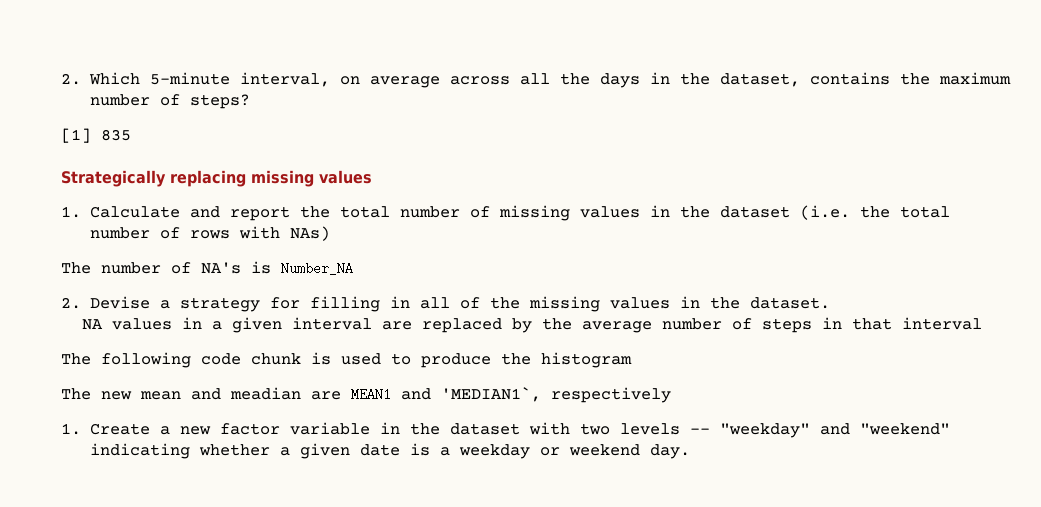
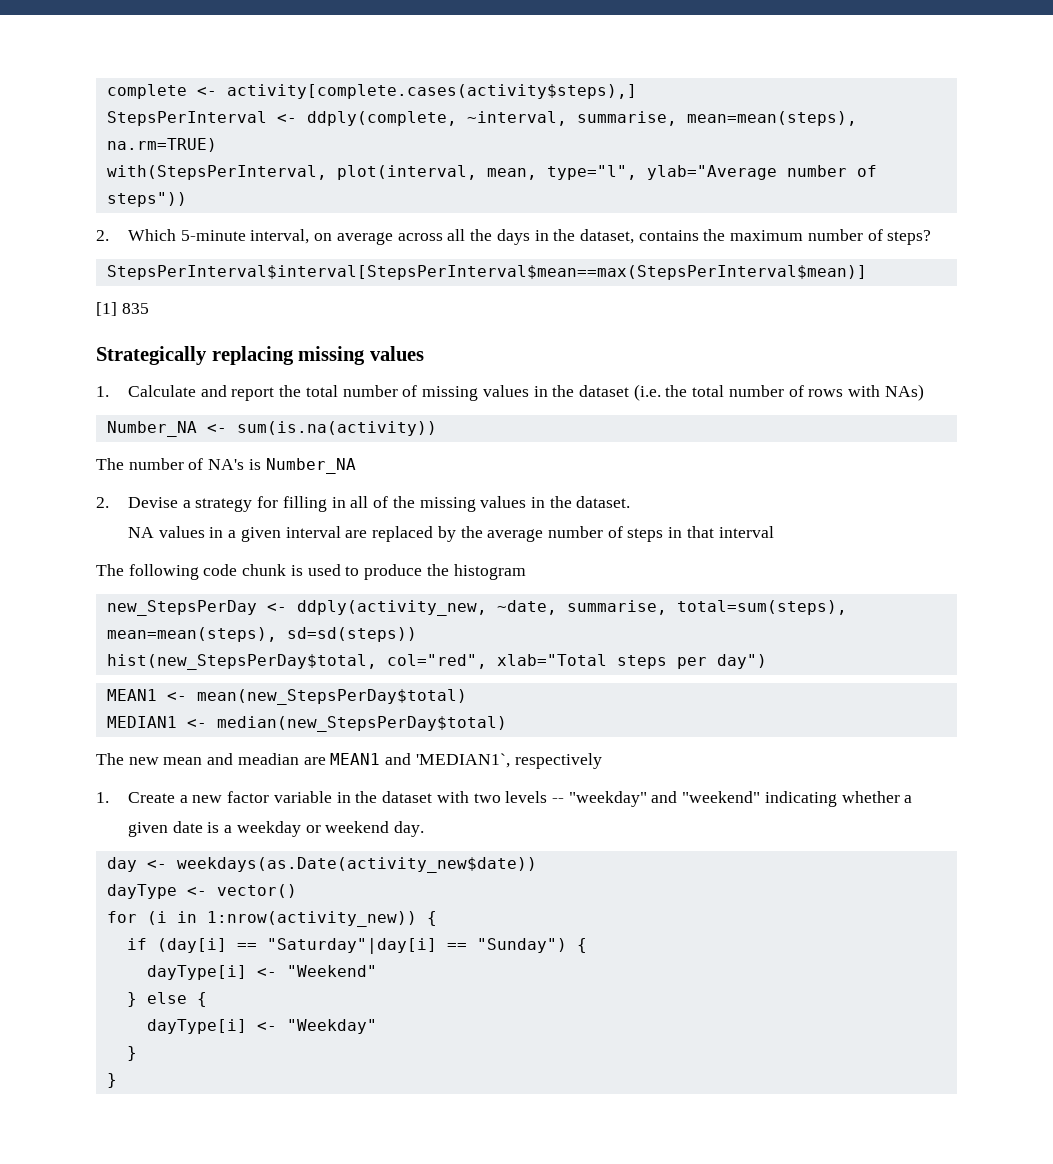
(61, 79) none -> [106,84,637,99] [106,111,857,126] [106,138,217,152] [106,165,877,180] [106,192,187,207] complete <- activity[complete.cases(activity$steps),] // StepsPerInterval <- ddply(complete, ~interval, summarise, mean=mean(steps), na.rm=TRUE) // with(StepsPerInterval, plot(interval, mean, type="l", ylab="Average number of steps")) //
(250, 101) none -> [106,265,867,280] // StepsPerInterval$interval[StepsPerInterval$mean==max(StepsPerInterval$mean)]
(330, 233) none -> [106,421,437,437] // Number_NA <- sum(is.na(activity))
(632, 360) none -> [106,600,847,616] [106,627,417,642] [106,654,767,670] [106,689,467,705] [106,716,507,732] // new_StepsPerDay <- ddply(activity_new, ~date, summarise, total=sum(steps), mean=mean(steps), sd=sd(steps)) // hist(new_StepsPerDay$total, col="red", xlab="Total steps per day") // MEAN1 <- mean(new_StepsPerDay$total) // MEDIAN1 <- median(new_StepsPerDay$total)
(690, 451) none -> [106,857,537,873] [106,884,297,899] [106,911,437,927] [126,938,587,954] [146,965,377,980] [126,992,207,1007] [146,1019,377,1034] [126,1046,137,1061] [106,1073,117,1088] // day <- weekdays(as.Date(activity_new$date)) // dayType <- vector() // for (i in 1:nrow(activity_new)) { // if (day[i] == "Saturday"|day[i] == "Sunday") { // dayType[i] <- "Weekend" // } else { // dayType[i] <- "Weekday" // } // }

